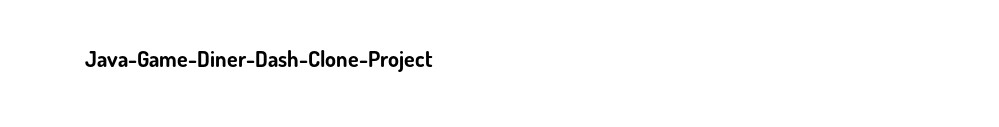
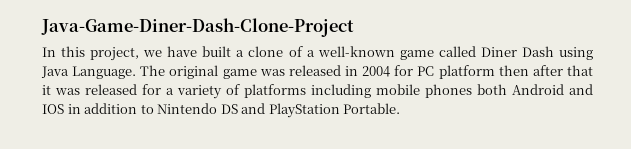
(433, 61) none -> [42,46,593,61] [41,65,594,79] [42,84,593,99] [42,103,401,118] // In this project, we have built a clone of a well-known game called Diner Dash using Java Language. The original game was released in 2004 for PC platform then after that it was released for a variety of platforms including mobile phones both Android and IOS in addition to Nintendo DS and PlayStation Portable.

